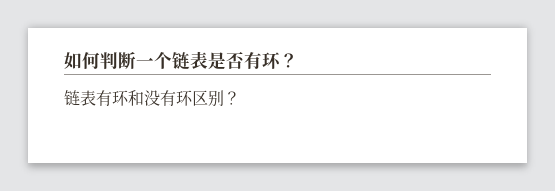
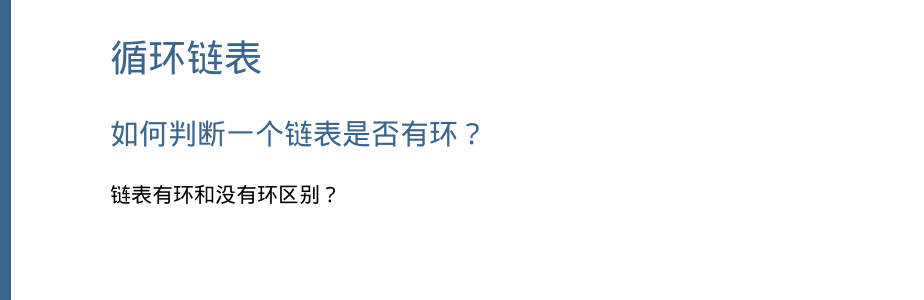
(64, 60) none -> [110,40,262,75] 循环链表 //

